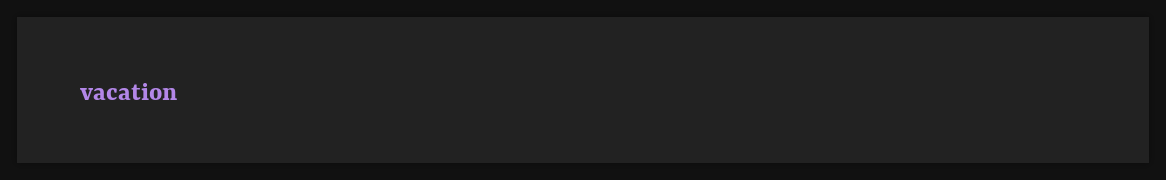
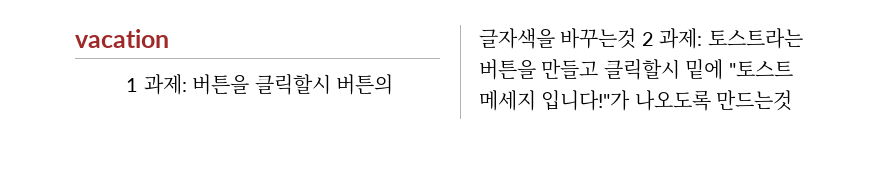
(177, 91) none -> [126,74,393,95] [479,28,803,49] [479,59,793,80] [479,90,793,111] // 1 과제: 버튼을 클릭할시 버튼의 글자색을 바꾸는것 2 과제: 토스트라는 버튼을 만들고 클릭할시 밑에 "토스트 메세지 입니다!"가 나오도록 만드는것

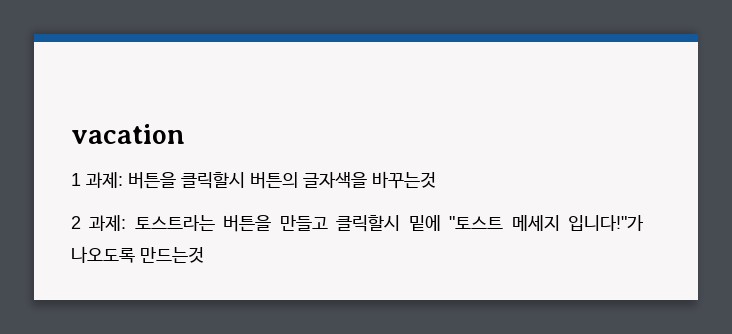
(637, 38) none -> (436, 180) //

